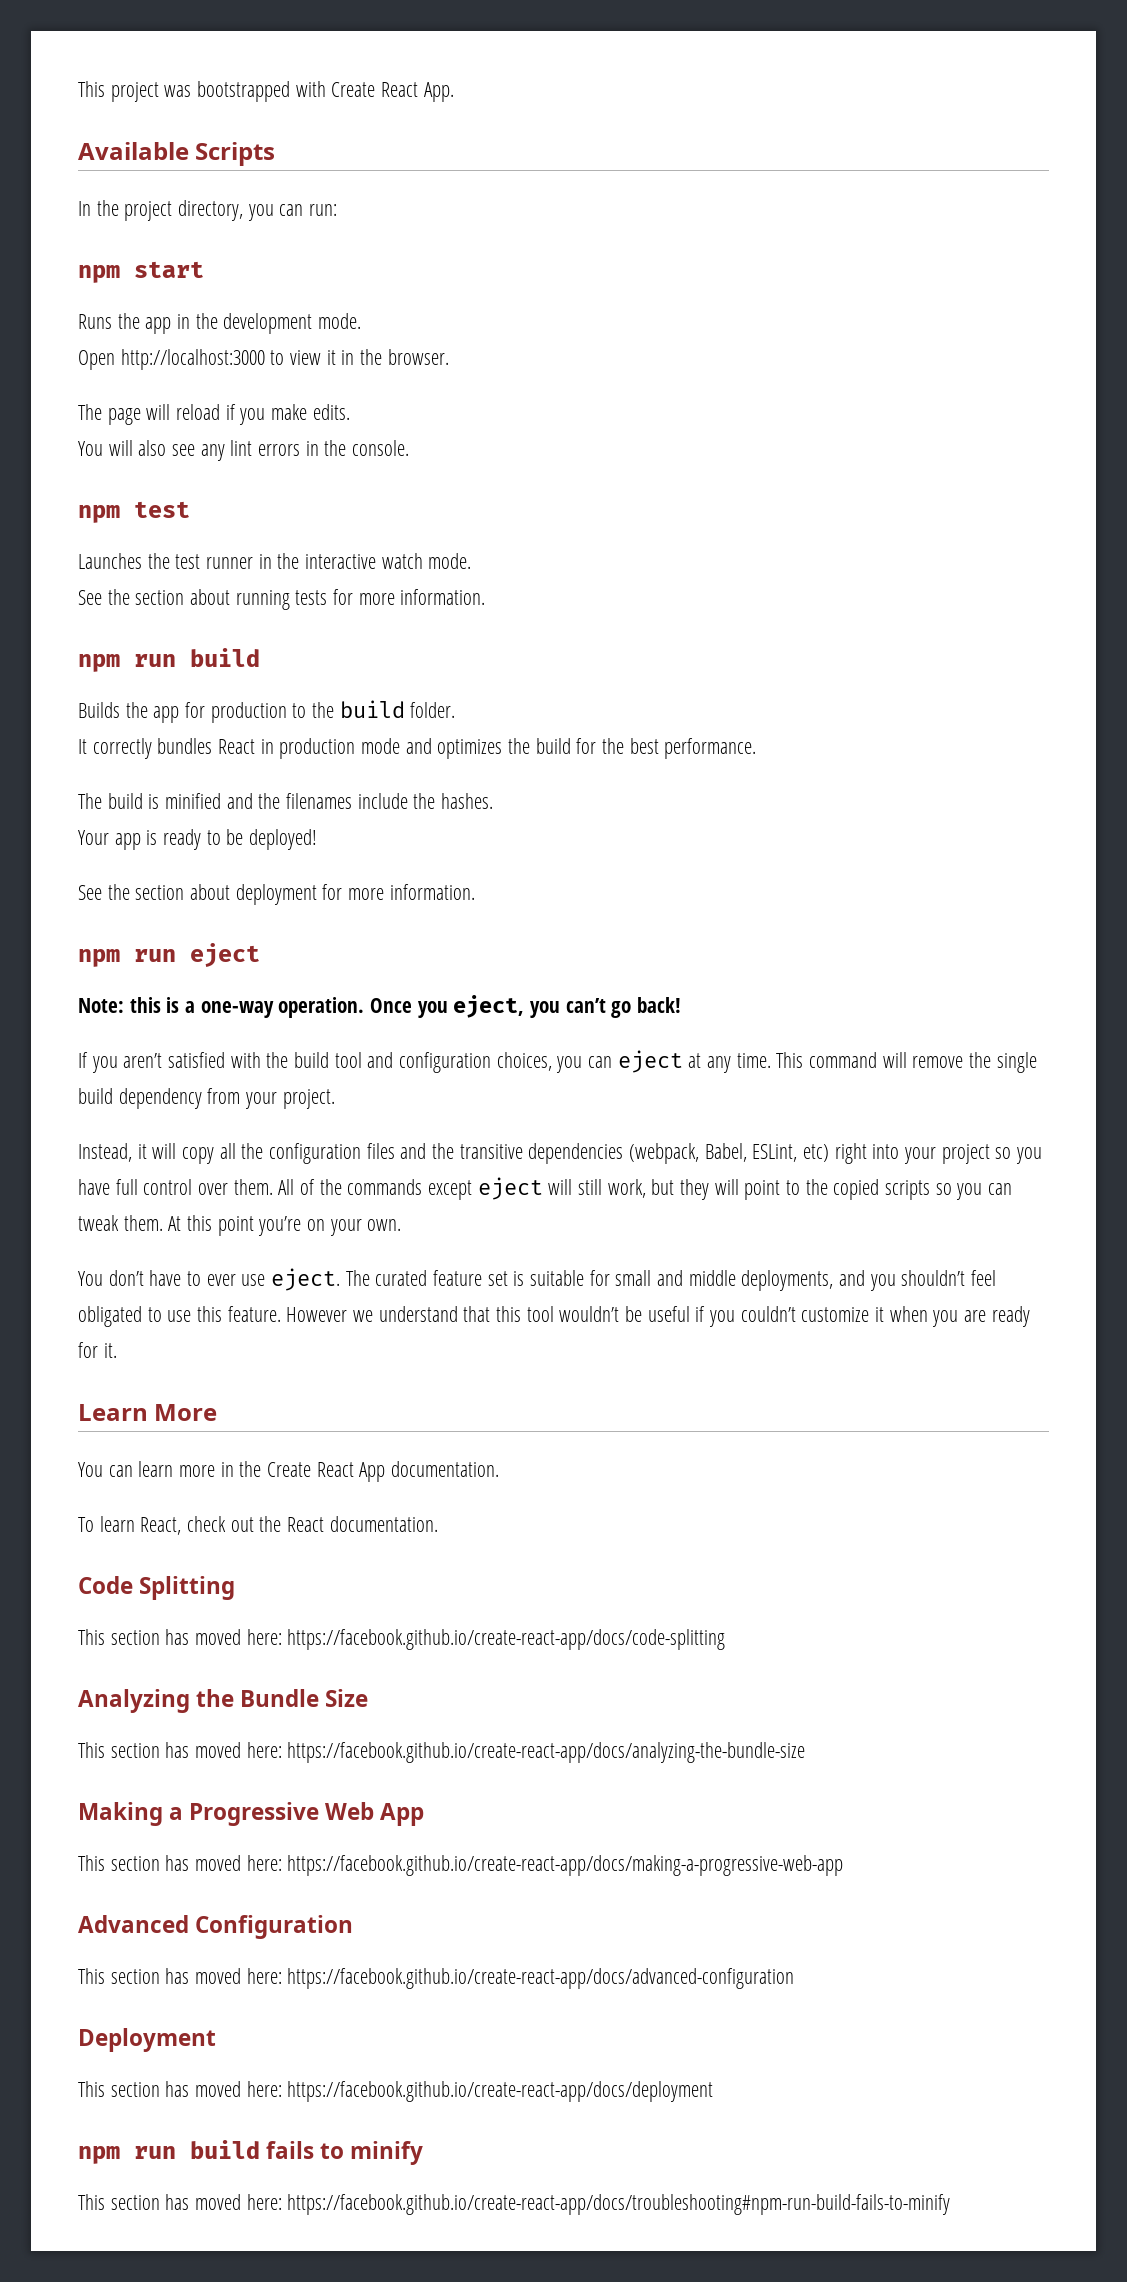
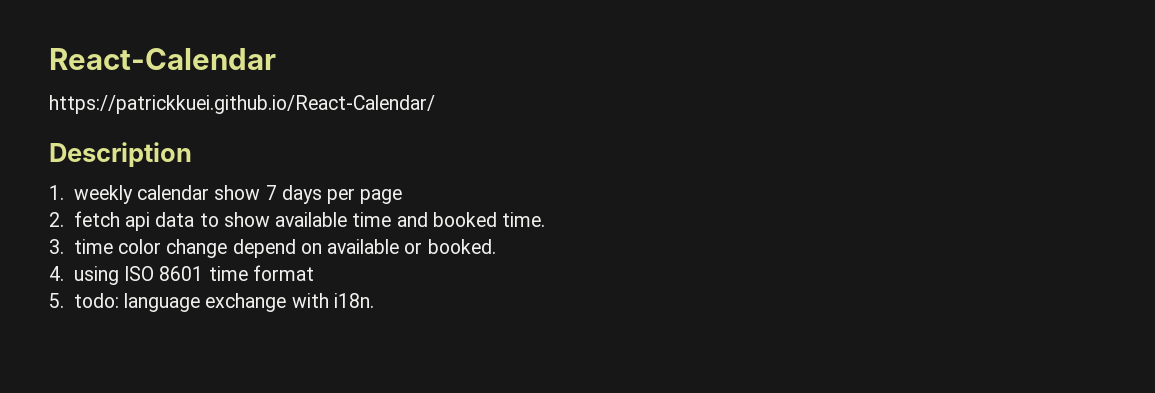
[78,81,454,102] [78,142,276,166] [78,200,338,221] [78,261,204,283] [78,313,362,334] [78,349,449,370] [78,404,350,425] [78,440,410,461] [78,501,190,523] [78,553,472,569] [78,589,486,610] [78,648,260,672] [78,700,456,723] [78,738,757,759] [78,793,494,809] [78,829,318,850] [78,884,475,905] [78,943,260,967] [78,995,682,1018] [78,1050,1037,1073] [78,1088,335,1109] [78,1143,1043,1164] [78,1177,1013,1200] [78,1215,402,1236] [78,1268,997,1291] [78,1306,1030,1327] [78,1342,117,1358] [78,1404,218,1421] [78,1461,500,1482] [78,1516,438,1535] [78,1576,236,1600] [78,1629,726,1650] [78,1689,369,1713] [78,1742,806,1763] [78,1802,425,1826] [78,1855,844,1876] [78,1915,354,1939] [78,1968,795,1989] [78,2028,216,2052] [78,2081,714,2102] [78,2140,424,2165] [78,2194,951,2215] This project was bootstrapped with Create React App. // Available Scripts // In the project directory, you can run: // npm start // Runs the app in the development mode. // Open http://localhost:3000 to view it in the browser. // The page will reload if you make edits. // You will also see any lint errors in the console. // npm test // Launches the test runner in the interactive watch mode. // See the section about running tests for more information. // npm run build // Builds the app for production to the build folder. // It correctly bundles React in production mode and optimizes the build for the best performance. // The build is minified and the filenames include the hashes. // Your app is ready to be deployed! // See the section about deployment for more information. // npm run eject // Note: this is a one-way operation. Once you eject, you can’t go back! // If you aren’t satisfied with the build tool and configuration choices, you can eject at any time. This command will remove the single build dependency from your project. // Instead, it will copy all the configuration files and the transitive dependencies (webpack, Babel, ESLint, etc) right into your project so you have full control over them. All of the commands except eject will still work, but they will point to the copied scripts so you can tweak them. At this point you’re on your own. // You don’t have to ever use eject. The curated feature set is suitable for small and middle deployments, and you shouldn’t feel obligated to use this feature. However we understand that this tool wouldn’t be useful if you couldn’t customize it when you are ready for it. // Learn More // You can learn more in the Create React App documentation. // To learn React, check out the React documentation. // Code Splitting // This section has moved here: https://facebook.github.io/create-react-app/docs/code-splitting // Analyzing the Bundle Size // This section has moved here: https://facebook.github.io/create-react-app/docs/analyzing-the-bundle-size // Making a Progressive Web App // This section has moved here: https://facebook.github.io/create-react-app/docs/making-a-progressive-web-app // Advanced Configuration // This section has moved here: https://facebook.github.io/create-react-app/docs/advanced-configuration // Deployment // This section has moved here: https://facebook.github.io/create-react-app/docs/deployment // npm run build fails to minify // This section has moved here: https://facebook.github.io/create-react-app/docs/troubleshooting#npm-run-build-fails-to-minify -> [49,48,276,70] [49,95,435,114] [49,142,192,167] [49,185,403,204] [49,211,546,231] [49,239,496,258] [49,265,314,285] [49,293,374,312] React-Calendar // https://patrickkuei.github.io/React-Calendar/ // Description // 1. weekly calendar show 7 days per page // 2. fetch api data to show available time and booked time. // 3. time color change depend on available or booked. // 4. using ISO 8601 time format // 5. todo: language exchange with i18n.

